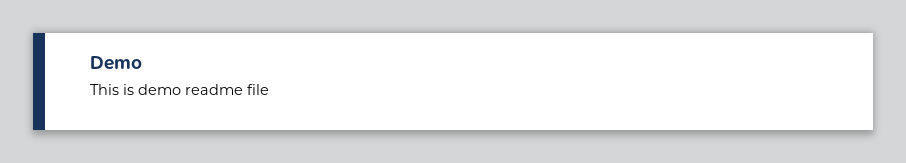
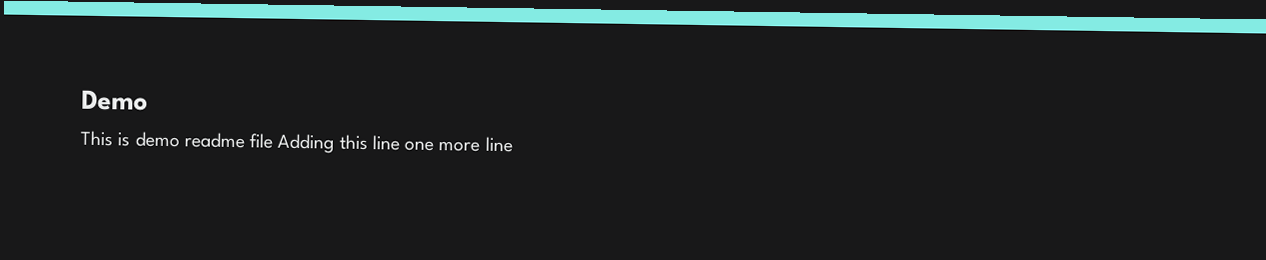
(269, 89) none -> [277,133,513,154] Adding this line one more line

